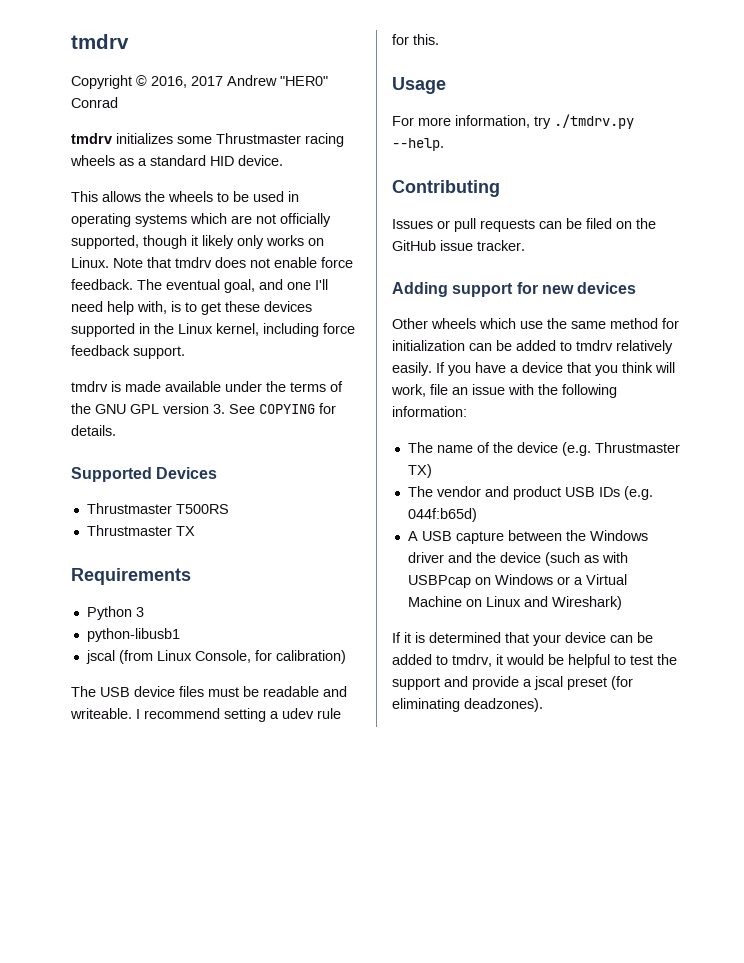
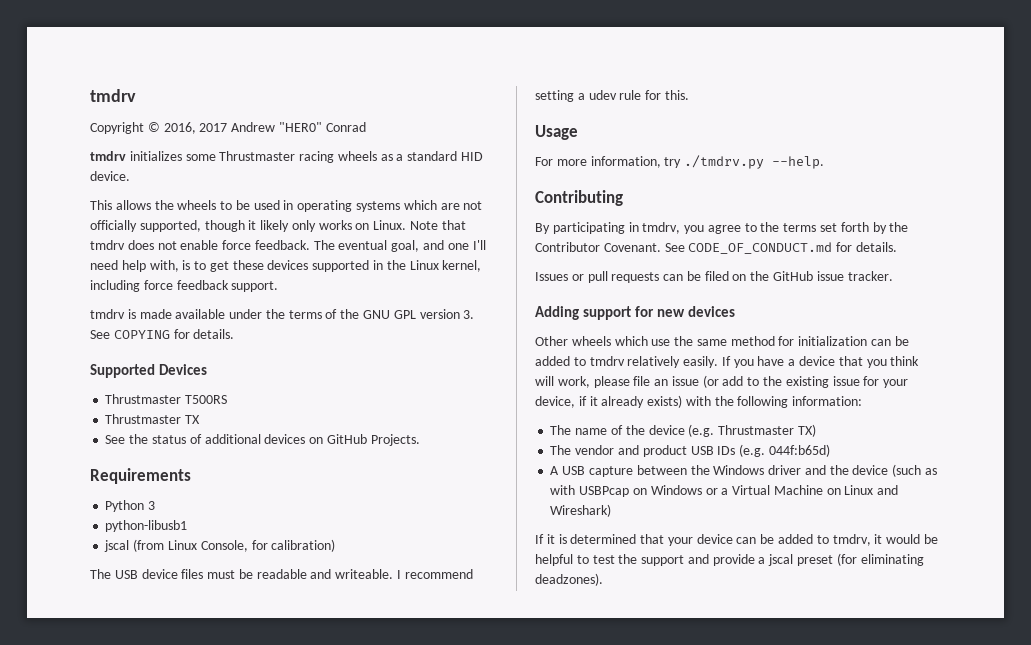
(195, 531) none -> [105,434,420,446] // See the status of additional devices on GitHub Projects.
(500, 188) none -> [535,222,909,234] [535,242,897,254] // By participating in tmdrv, you agree to the terms set forth by the Contributor Covenant. See CODE_OF_CONDUCT.md for details.
(426, 390) none -> [593,376,630,388] please
(505, 389) none -> [702,375,909,388] [535,395,683,408] (or add to the existing issue for your device, if it already exists)

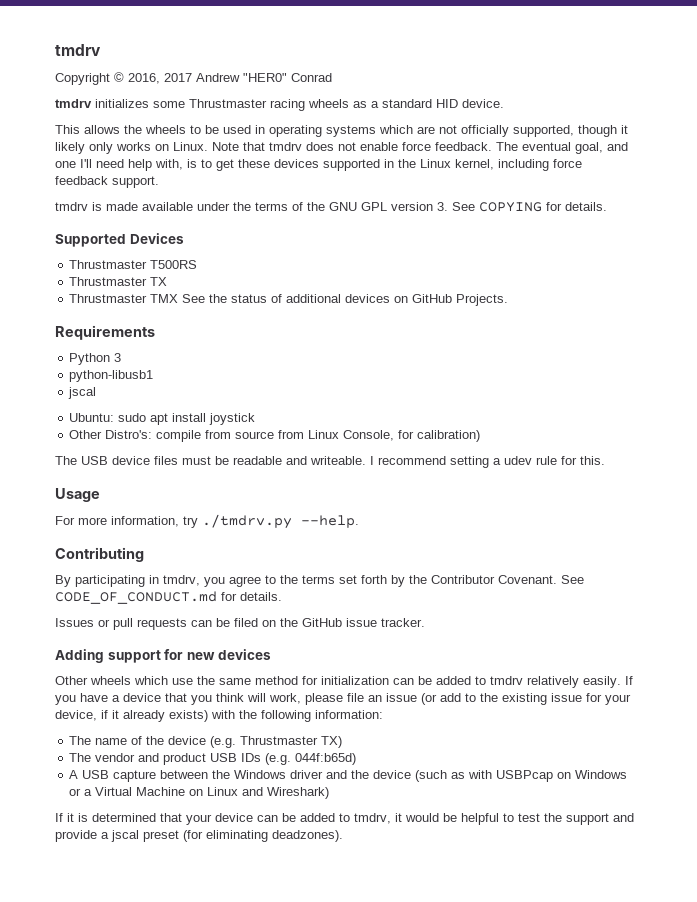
(201, 419) none -> [69,294,179,303] Thrustmaster TMX
[133,539,165,552] (from -> [69,413,256,425] [69,430,305,442] // Ubuntu: sudo apt install joystick // Other Distro's: compile from source from

